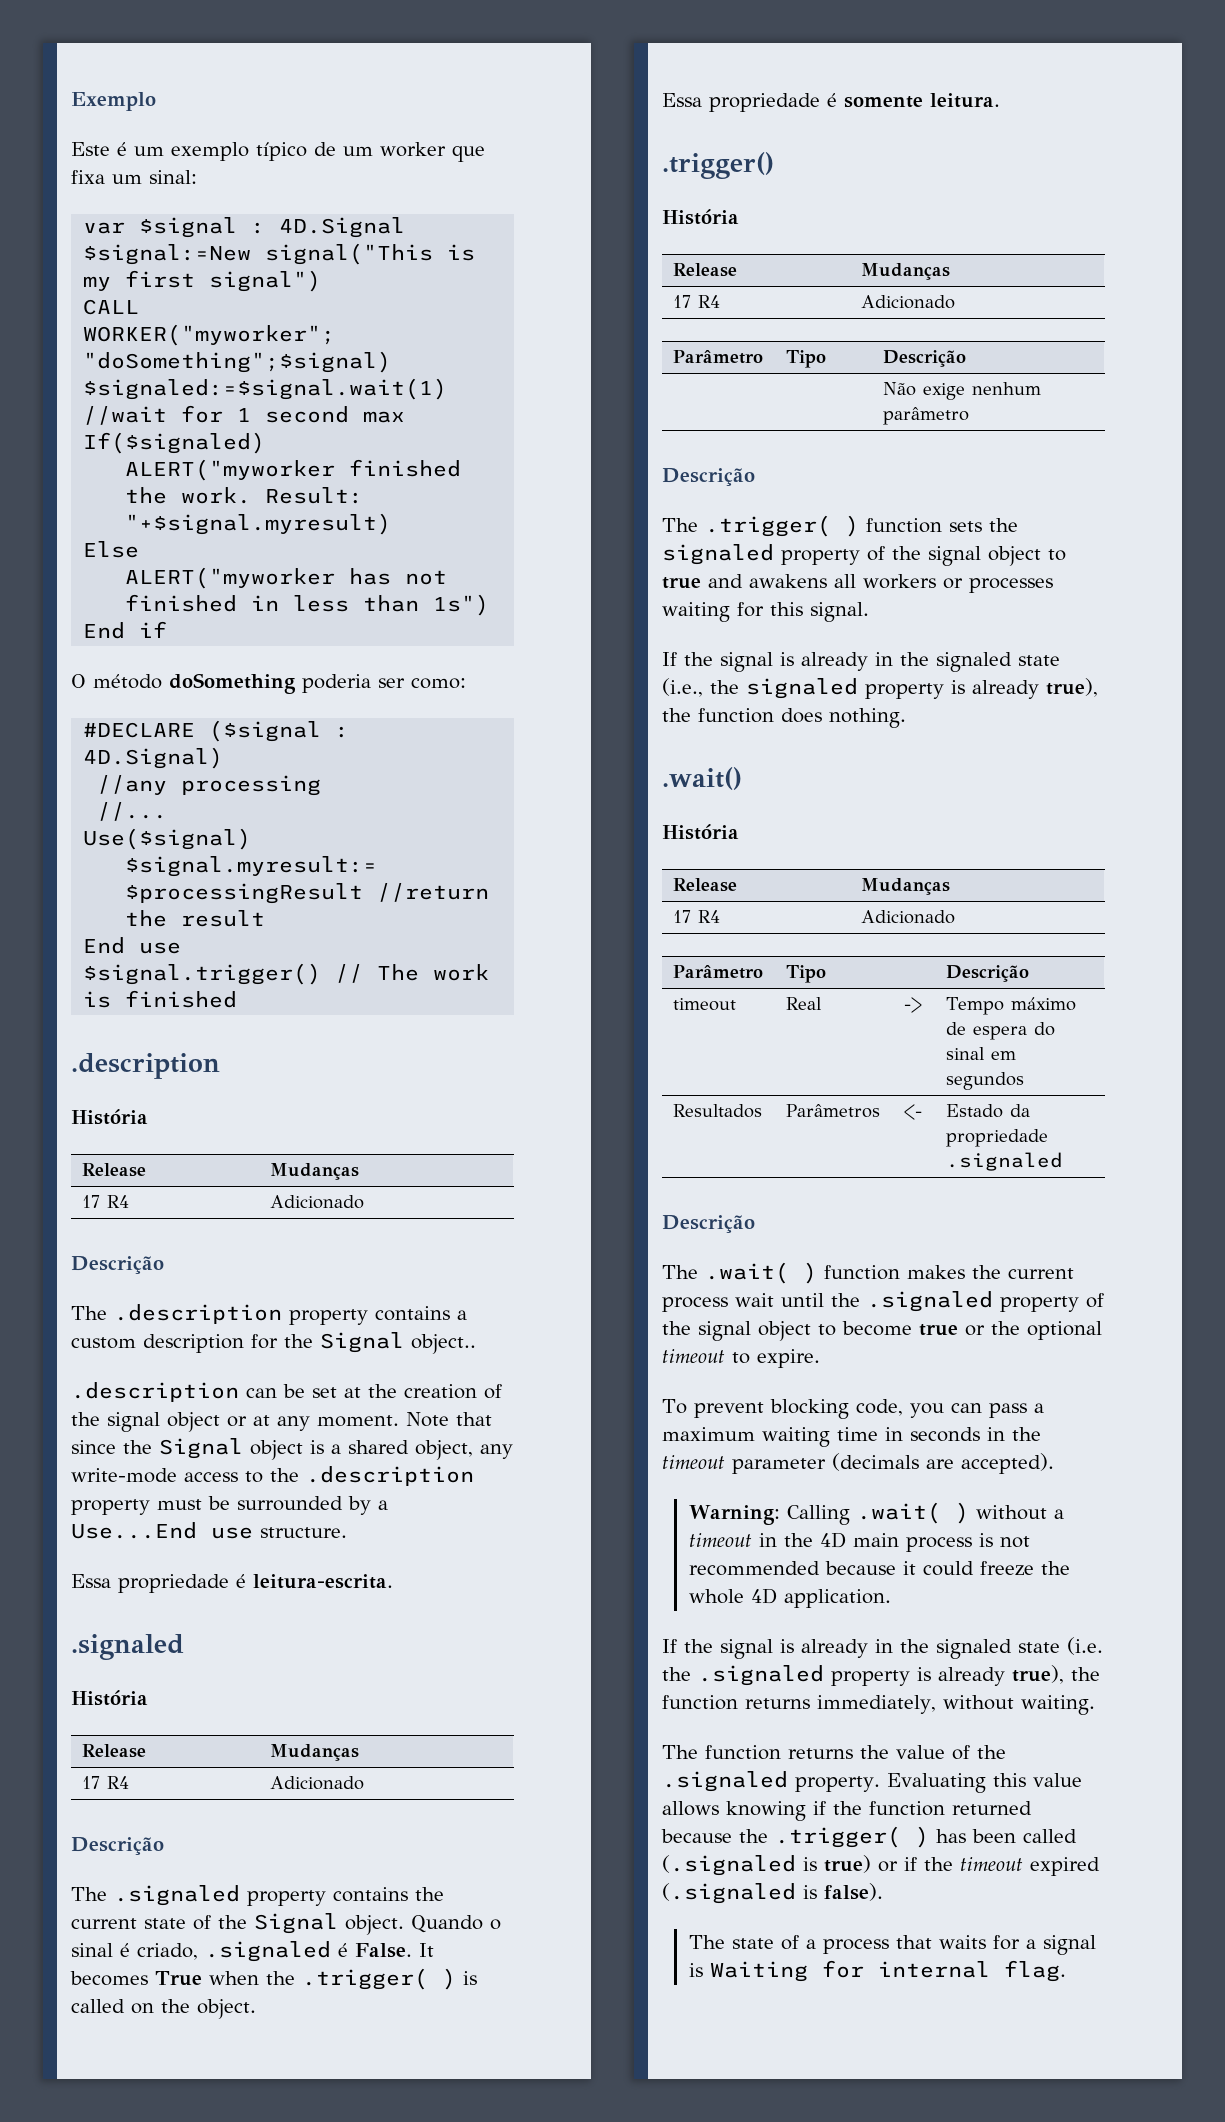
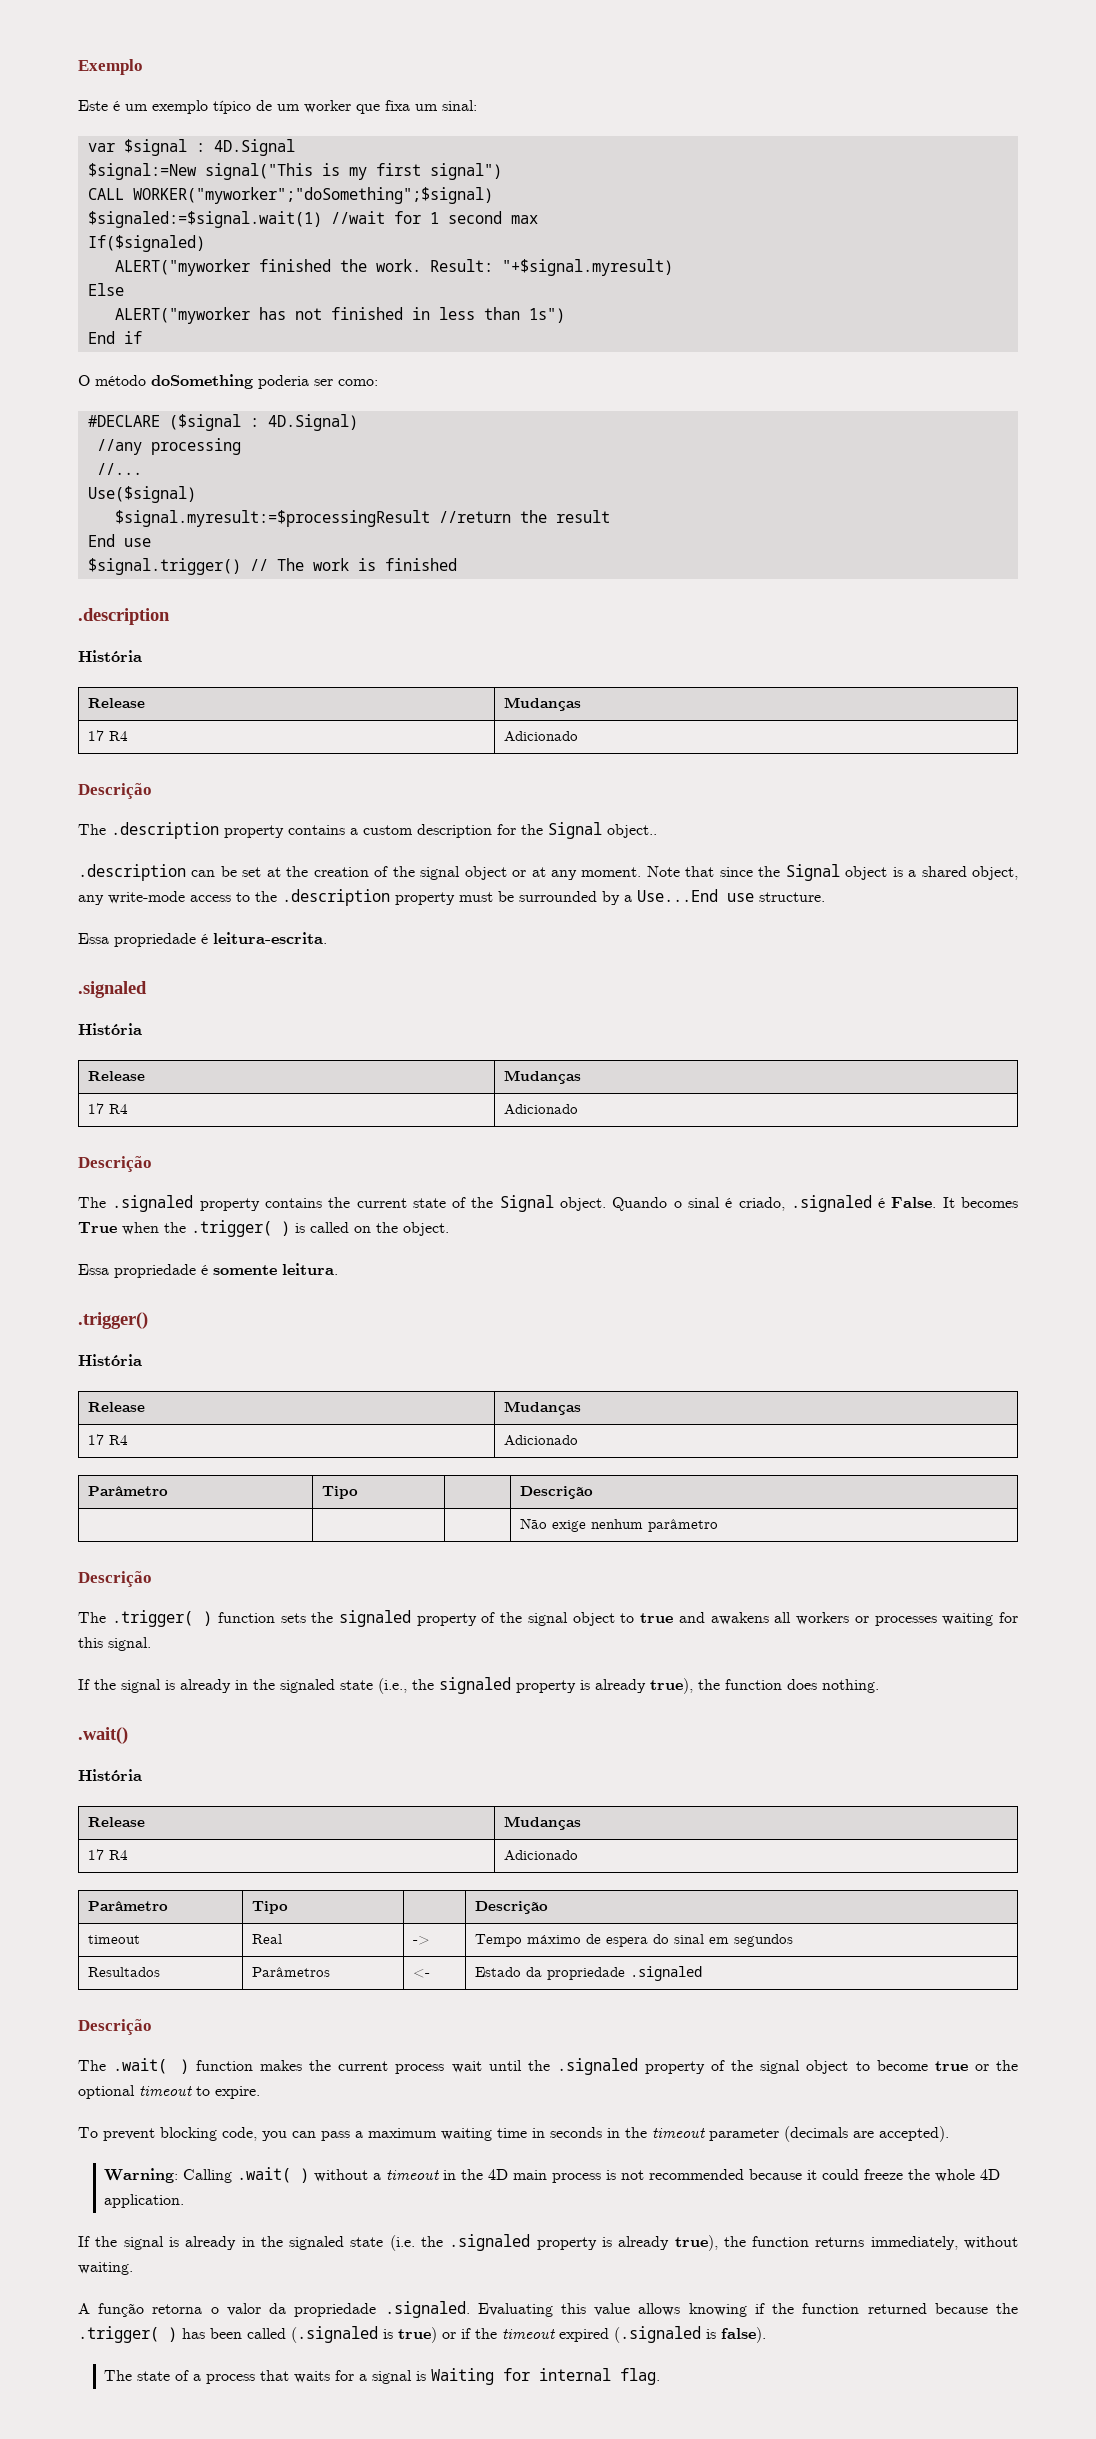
[662,1745,1006,1760] [662,1771,880,1792] The function returns the value of the .signaled property. -> [78,2301,470,2318] A função retorna o valor da propriedade .signaled.

